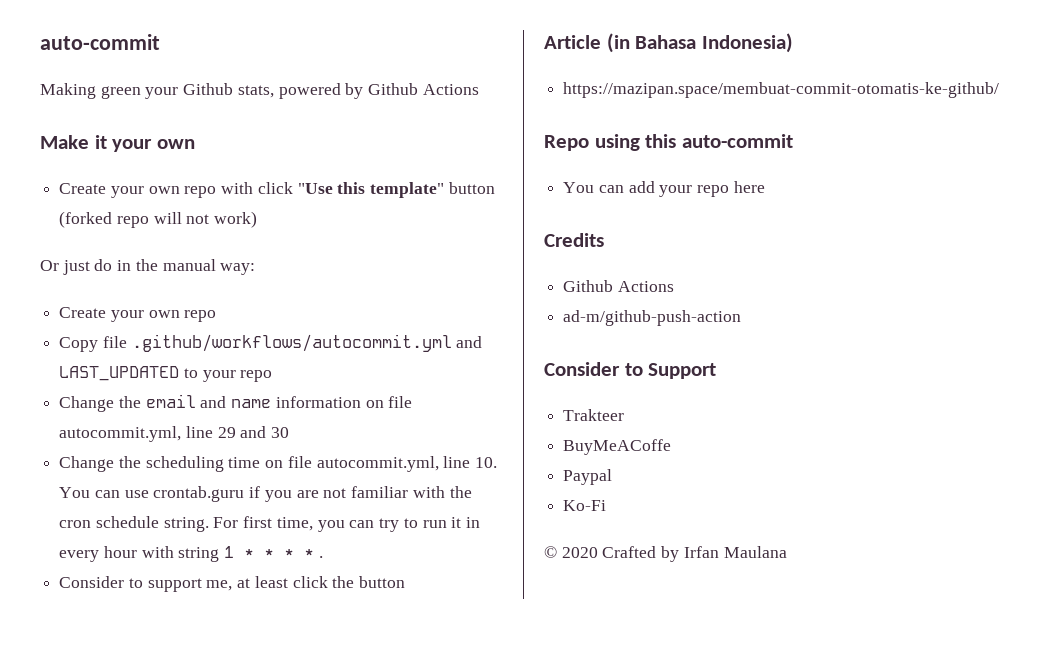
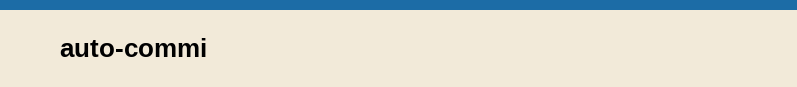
[40,34,160,50] [40,83,479,99] [40,135,195,152] [59,182,495,198] [59,211,258,228] [40,259,256,275] [59,307,217,322] [59,334,483,352] [59,366,273,382] [59,394,413,412] [59,426,290,442] [59,456,498,472] [59,486,472,502] [59,516,480,532] [59,546,323,562] [59,576,406,592] [544,33,793,53] [563,82,1000,98] [544,134,793,151] [563,181,765,197] [544,233,604,247] [563,280,674,292] [563,310,742,326] [544,362,717,379] [563,409,625,421] [563,439,672,455] [563,469,613,485] [563,500,607,511] [544,546,787,562] auto-commit // Making green your Github stats, powered by Github Actions // Make it your own // Create your own repo with click "Use this template" button (forked repo will not work) // Or just do in the manual way: // Create your own repo // Copy file .github/workflows/autocommit.yml and LAST_UPDATED to your repo // Change the email and name information on file autocommit.yml, line 29 and 30 // Change the scheduling time on file autocommit.yml, line 10. You can use crontab.guru if you are not familiar with the cron schedule string. For first time, you can try to run it in every hour with string 1 * * * * . // Consider to support me, at least click the button // Article (in Bahasa Indonesia) // https://mazipan.space/membuat-commit-otomatis-ke-github/ // Repo using this auto-commit // You can add your repo here // Credits // Github Actions // ad-m/github-push-action // Consider to Support // Trakteer // BuyMeACoffe // Paypal // Ko-Fi // © 2020 Crafted by Irfan Maulana -> [60,38,207,57] auto-commi

